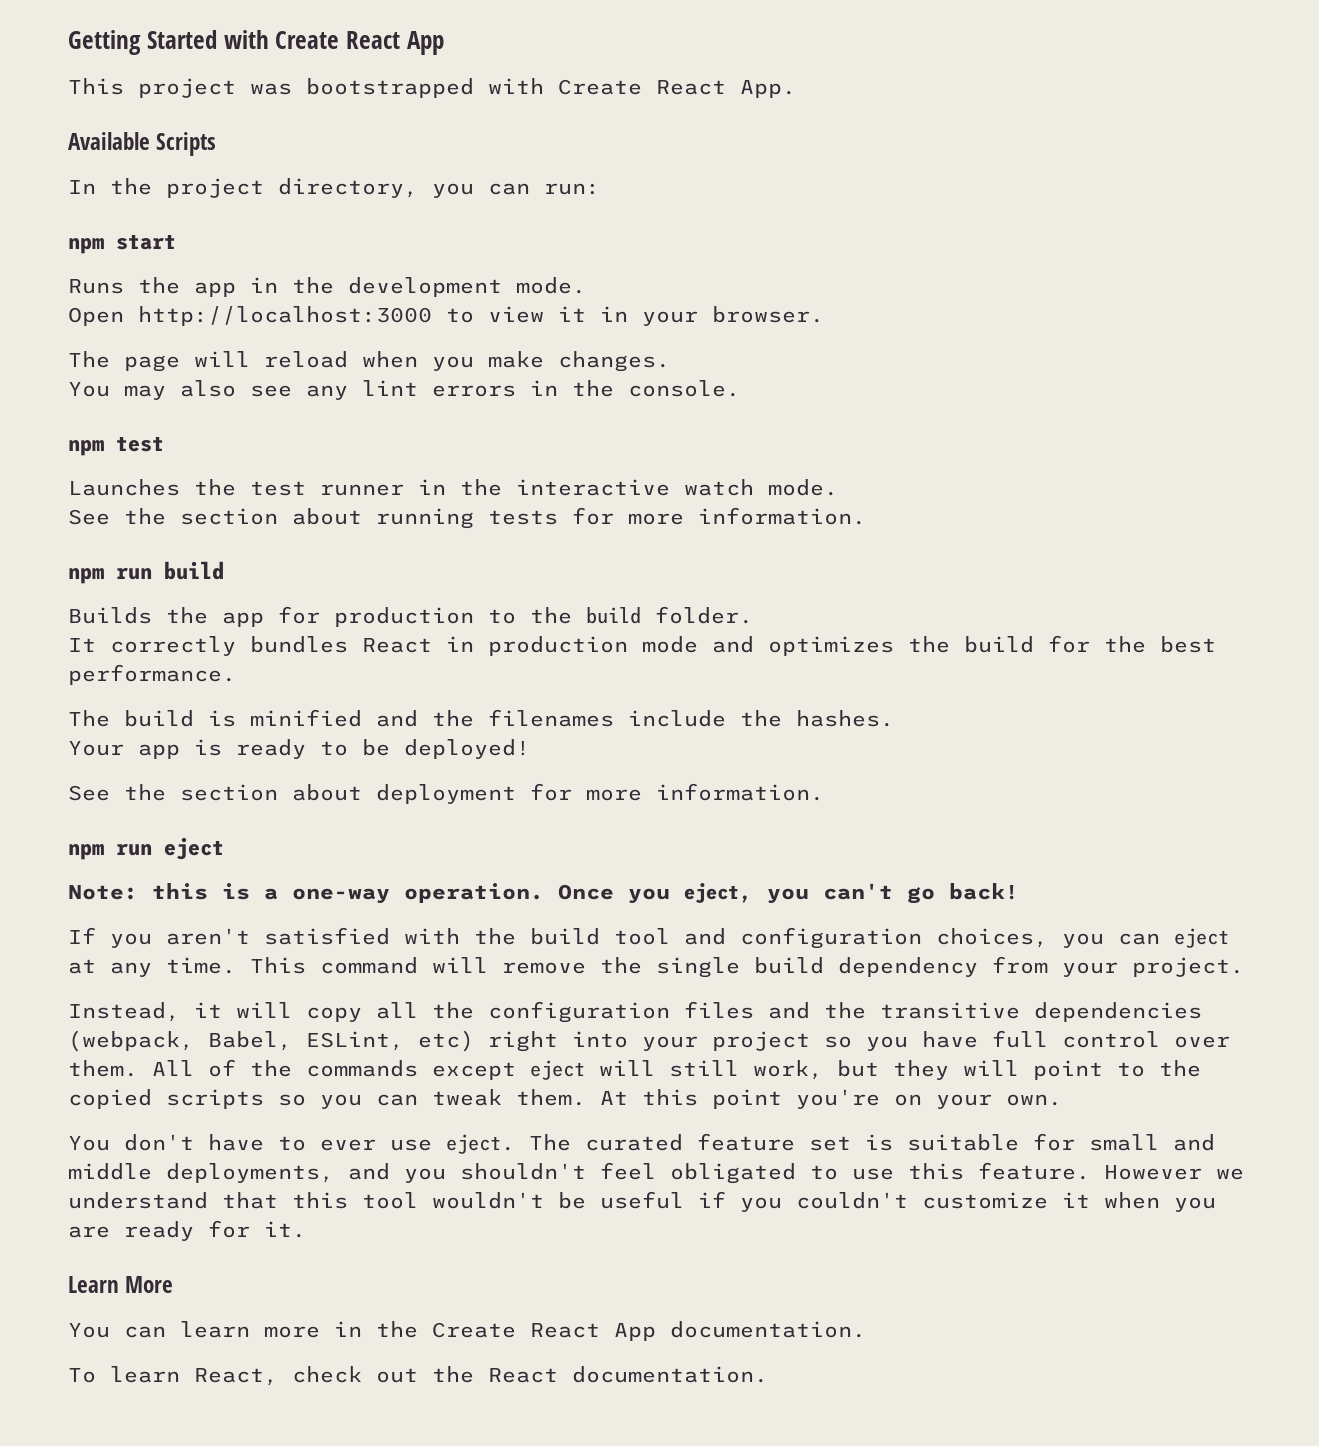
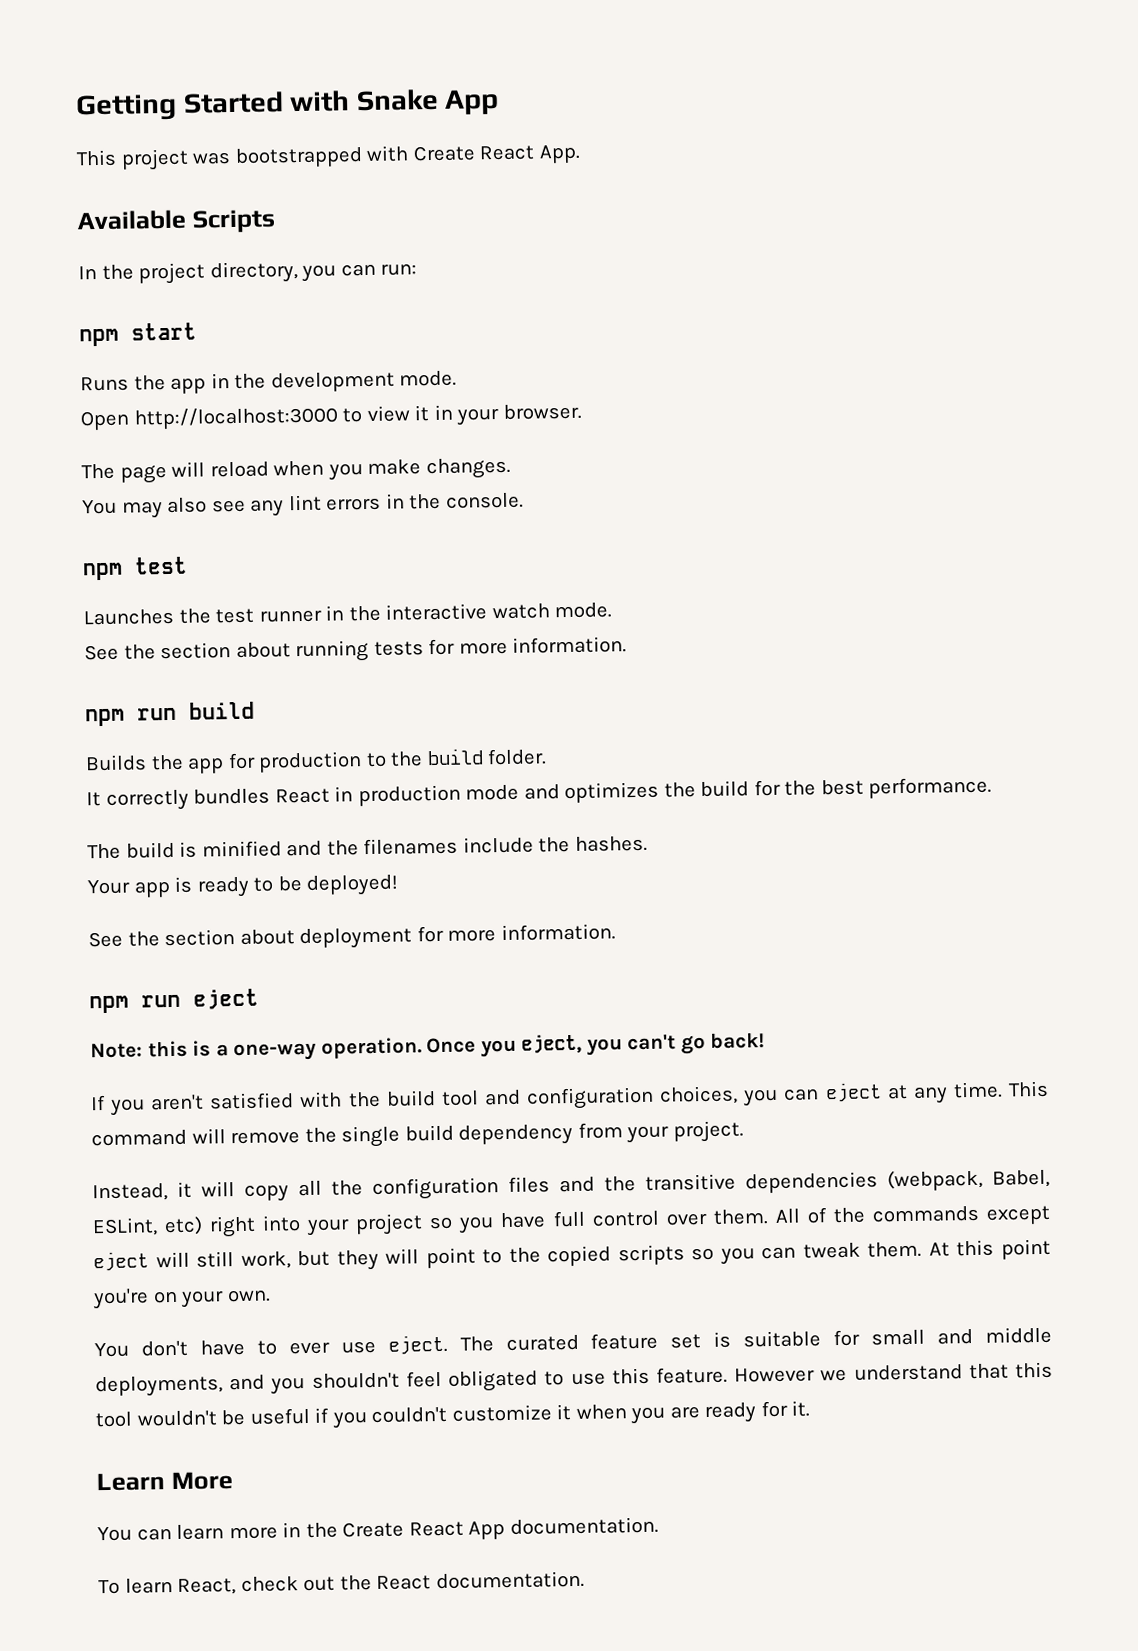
[275,31,400,49] Create React -> [355,88,439,112] Snake

